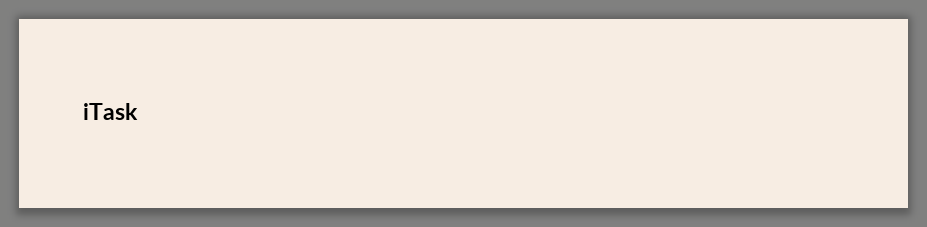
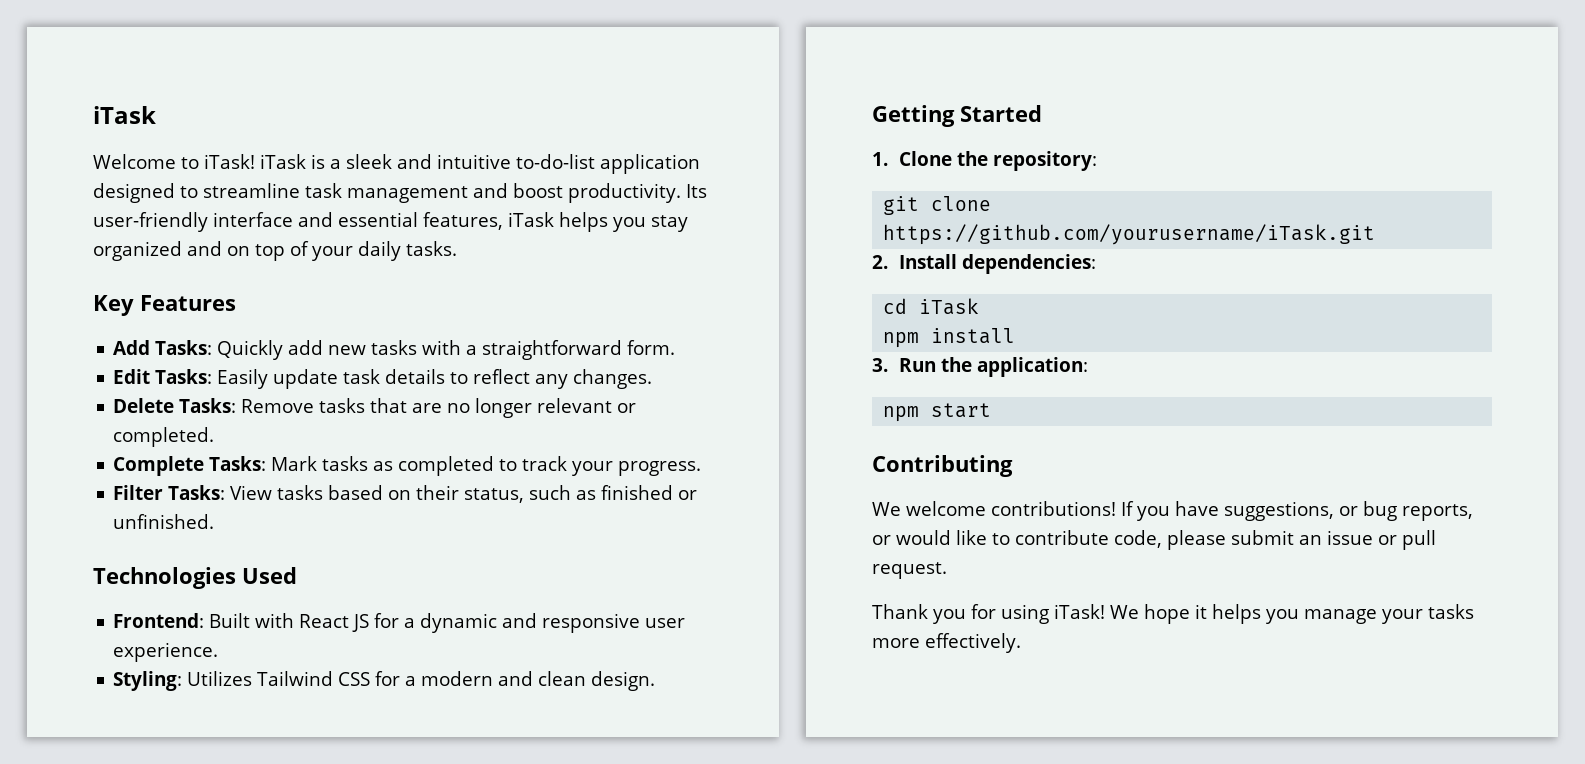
[83,103,138,120] iTask -> [93,106,156,124] [93,154,700,174] [93,183,707,203] [93,212,688,232] [93,241,457,261] [93,295,236,316] [113,340,676,360] [113,369,653,389] [113,398,637,418] [113,427,215,447] [113,456,702,476] [113,485,698,503] [113,514,215,529] [93,567,297,589] [113,613,686,633] [113,642,219,662] [113,671,656,691] [872,105,1042,127] [872,151,1098,171] [883,196,992,215] [883,224,1376,245] [872,254,1097,274] [883,298,980,315] [883,328,1016,348] [872,357,1089,377] [883,403,992,422] [872,455,1013,477] [872,501,1473,521] [872,530,1436,550] [872,562,947,579] [872,604,1474,624] [872,633,1021,653] iTask // Welcome to iTask! iTask is a sleek and intuitive to-do-list application designed to streamline task management and boost productivity. Its user-friendly interface and essential features, iTask helps you stay organized and on top of your daily tasks. // Key Features // Add Tasks: Quickly add new tasks with a straightforward form. // Edit Tasks: Easily update task details to reflect any changes. // Delete Tasks: Remove tasks that are no longer relevant or completed. // Complete Tasks: Mark tasks as completed to track your progress. // Filter Tasks: View tasks based on their status, such as finished or unfinished. // Technologies Used // Frontend: Built with React JS for a dynamic and responsive user experience. // Styling: Utilizes Tailwind CSS for a modern and clean design. // Getting Started // 1. Clone the repository: // git clone https://github.com/yourusername/iTask.git // 2. Install dependencies: // cd iTask // npm install // 3. Run the application: // npm start // Contributing // We welcome contributions! If you have suggestions, or bug reports, or would like to contribute code, please submit an issue or pull request. // Thank you for using iTask! We hope it helps you manage your tasks more effectively.

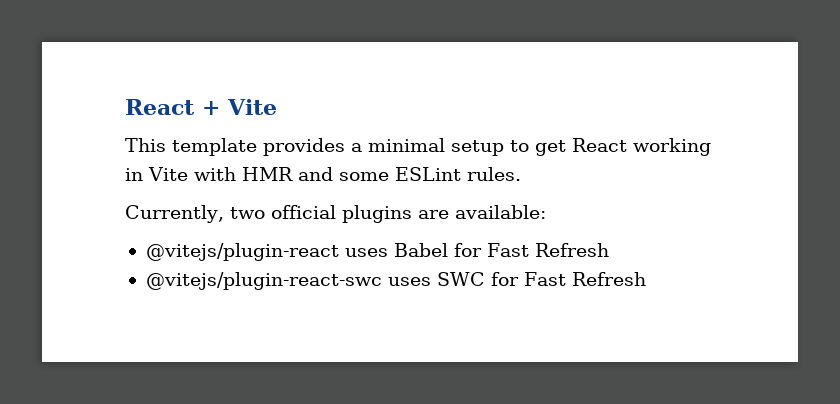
[93,106,156,124] [93,154,700,174] [93,183,707,203] [93,212,688,232] [93,241,457,261] [93,295,236,316] [113,340,676,360] [113,369,653,389] [113,398,637,418] [113,427,215,447] [113,456,702,476] [113,485,698,503] [113,514,215,529] [93,567,297,589] [113,613,686,633] [113,642,219,662] [113,671,656,691] [872,105,1042,127] [872,151,1098,171] [883,196,992,215] [883,224,1376,245] [872,254,1097,274] [883,298,980,315] [883,328,1016,348] [872,357,1089,377] [883,403,992,422] [872,455,1013,477] [872,501,1473,521] [872,530,1436,550] [872,562,947,579] [872,604,1474,624] [872,633,1021,653] iTask // Welcome to iTask! iTask is a sleek and intuitive to-do-list application designed to streamline task management and boost productivity. Its user-friendly interface and essential features, iTask helps you stay organized and on top of your daily tasks. // Key Features // Add Tasks: Quickly add new tasks with a straightforward form. // Edit Tasks: Easily update task details to reflect any changes. // Delete Tasks: Remove tasks that are no longer relevant or completed. // Complete Tasks: Mark tasks as completed to track your progress. // Filter Tasks: View tasks based on their status, such as finished or unfinished. // Technologies Used // Frontend: Built with React JS for a dynamic and responsive user experience. // Styling: Utilizes Tailwind CSS for a modern and clean design. // Getting Started // 1. Clone the repository: // git clone https://github.com/yourusername/iTask.git // 2. Install dependencies: // cd iTask // npm install // 3. Run the application: // npm start // Contributing // We welcome contributions! If you have suggestions, or bug reports, or would like to contribute code, please submit an issue or pull request. // Thank you for using iTask! We hope it helps you manage your tasks more effectively. -> [125,99,277,115] [125,138,711,156] [125,167,521,181] [125,205,546,223] [145,243,609,261] [145,272,646,290] React + Vite // This template provides a minimal setup to get React working in Vite with HMR and some ESLint rules. // Currently, two official plugins are available: // @vitejs/plugin-react uses Babel for Fast Refresh // @vitejs/plugin-react-swc uses SWC for Fast Refresh

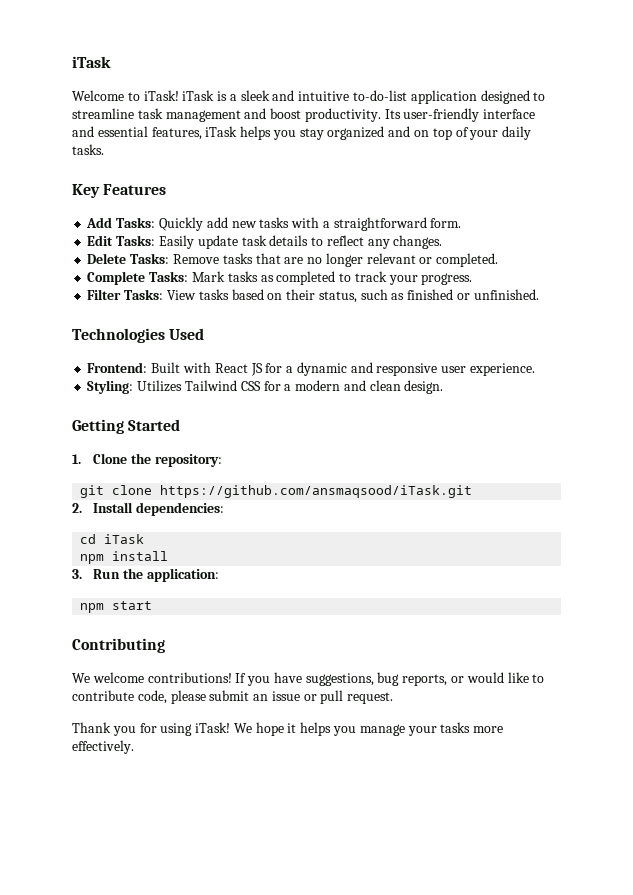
[125,99,277,115] [125,138,711,156] [125,167,521,181] [125,205,546,223] [145,243,609,261] [145,272,646,290] React + Vite // This template provides a minimal setup to get React working in Vite with HMR and some ESLint rules. // Currently, two official plugins are available: // @vitejs/plugin-react uses Babel for Fast Refresh // @vitejs/plugin-react-swc uses SWC for Fast Refresh -> [72,56,111,68] [72,90,546,104] [72,108,536,122] [72,126,532,140] [72,144,104,155] [72,184,167,198] [86,217,462,231] [87,235,443,249] [87,253,499,267] [87,271,473,285] [87,289,539,303] [72,328,205,343] [87,362,535,376] [87,380,444,394] [72,419,181,434] [72,453,222,467] [80,485,473,498] [72,502,225,516] [80,534,145,544] [80,551,169,564] [72,568,219,582] [80,601,153,613] [72,638,165,653] [72,672,545,686] [72,690,394,704] [72,722,504,736] [72,740,134,754] iTask // Welcome to iTask! iTask is a sleek and intuitive to-do-list application designed to streamline task management and boost productivity. Its user-friendly interface and essential features, iTask helps you stay organized and on top of your daily tasks. // Key Features // Add Tasks: Quickly add new tasks with a straightforward form. // Edit Tasks: Easily update task details to reflect any changes. // Delete Tasks: Remove tasks that are no longer relevant or completed. // Complete Tasks: Mark tasks as completed to track your progress. // Filter Tasks: View tasks based on their status, such as finished or unfinished. // Technologies Used // Frontend: Built with React JS for a dynamic and responsive user experience. // Styling: Utilizes Tailwind CSS for a modern and clean design. // Getting Started // 1. Clone the repository: // git clone https://github.com/ansmaqsood/iTask.git // 2. Install dependencies: // cd iTask // npm install // 3. Run the application: // npm start // Contributing // We welcome contributions! If you have suggestions, bug reports, or would like to contribute code, please submit an issue or pull request. // Thank you for using iTask! We hope it helps you manage your tasks more effectively.

